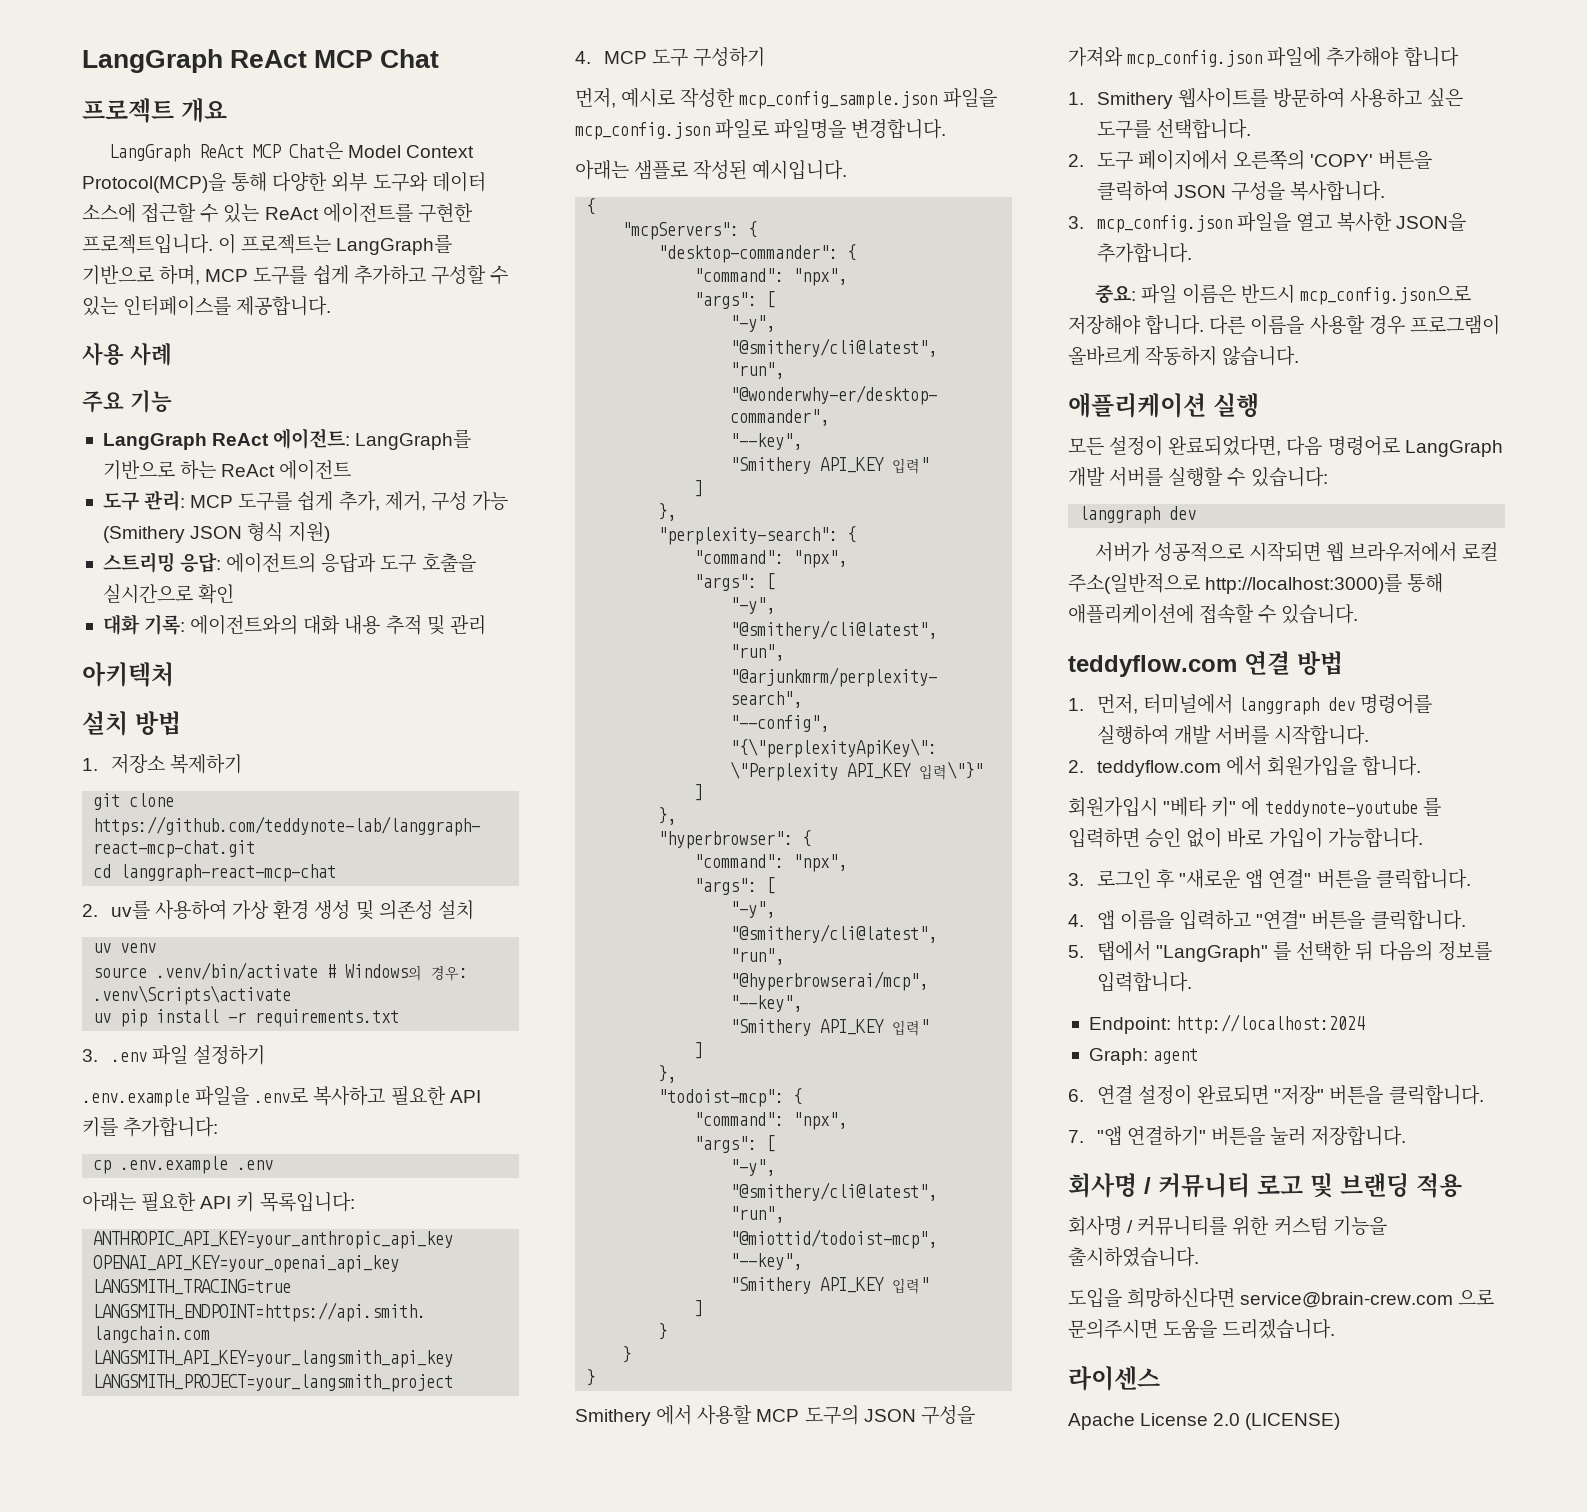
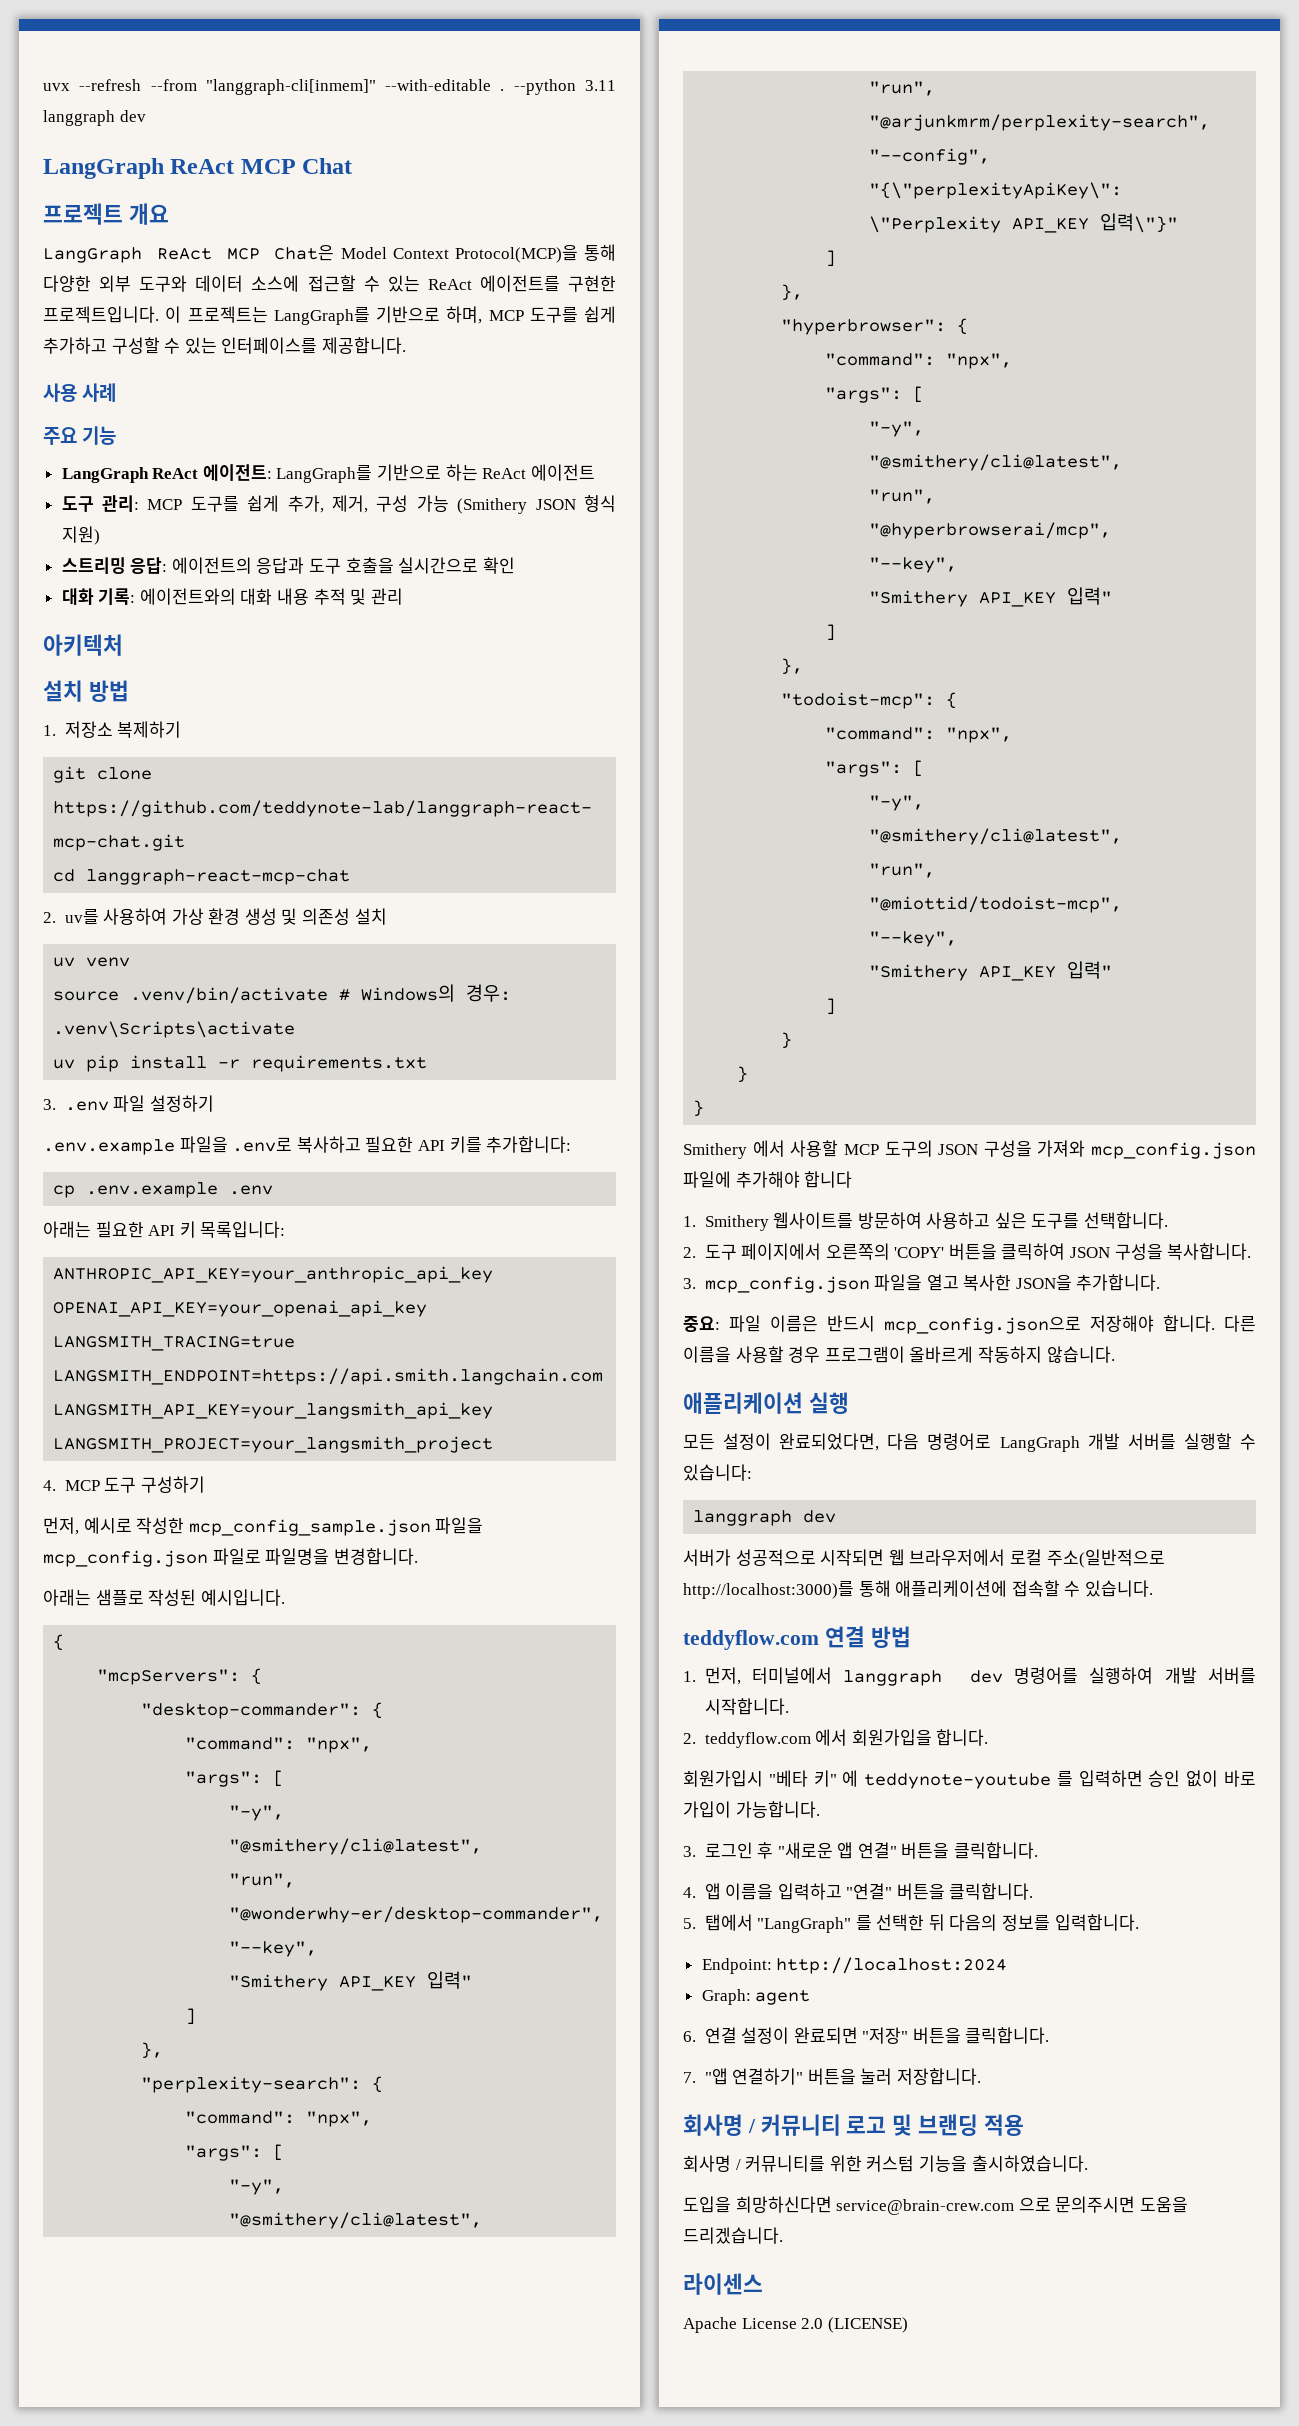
(82, 61) none -> [43,79,616,95] [43,110,146,126] uvx --refresh --from "langgraph-cli[inmem]" --with-editable . --python 3.11 langgraph dev //

